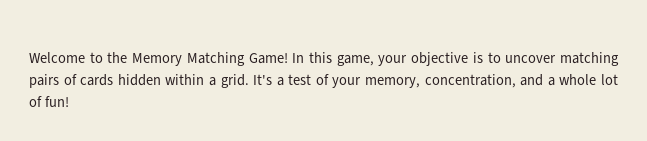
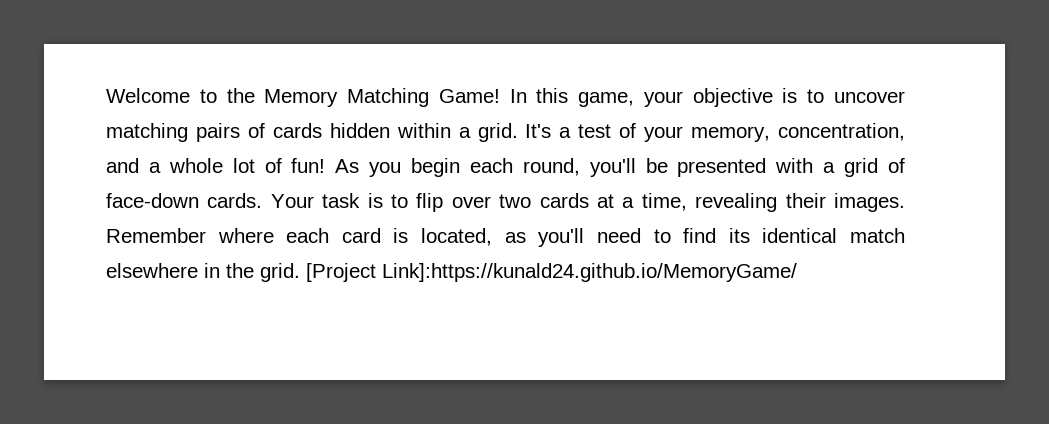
(69, 101) none -> [335,158,905,177] [106,193,905,212] [106,228,906,247] [106,263,797,282] As you begin each round, you'll be presented with a grid of face-down cards. Your task is to flip over two cards at a time, revealing their images. Remember where each card is located, as you'll need to find its identical match elsewhere in the grid. [Project Link]:https://kunald24.github.io/MemoryGame/

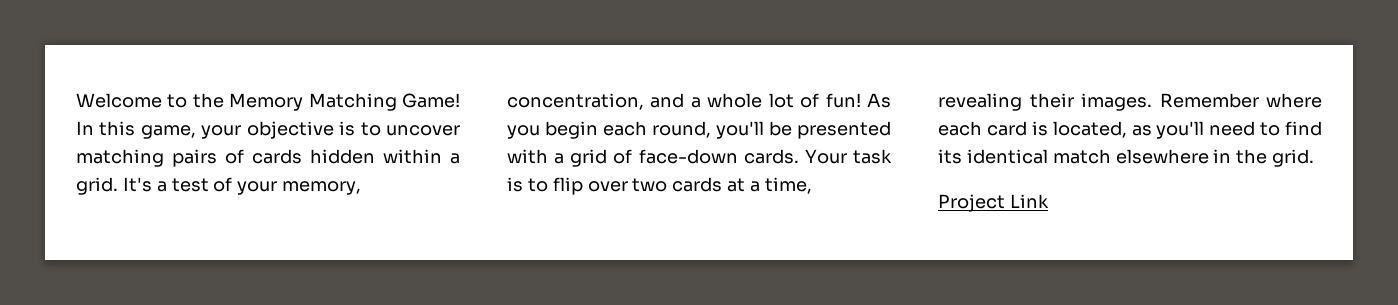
[306,263,797,282] [Project Link]:https://kunald24.github.io/MemoryGame/ -> [938,194,1049,212] // Project Link

